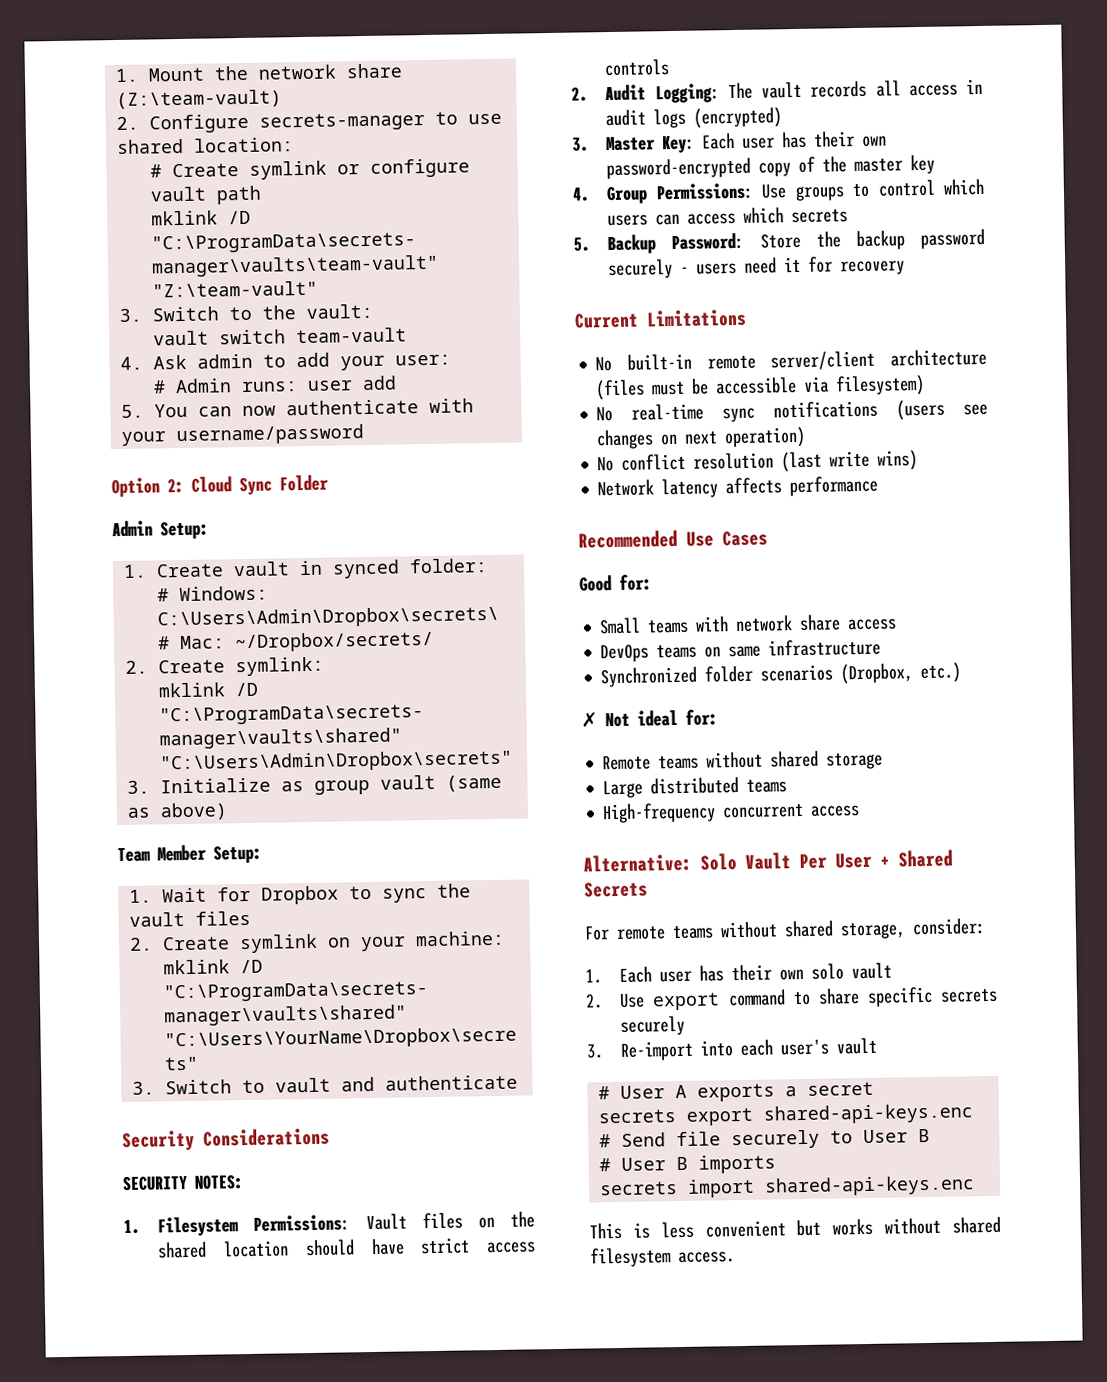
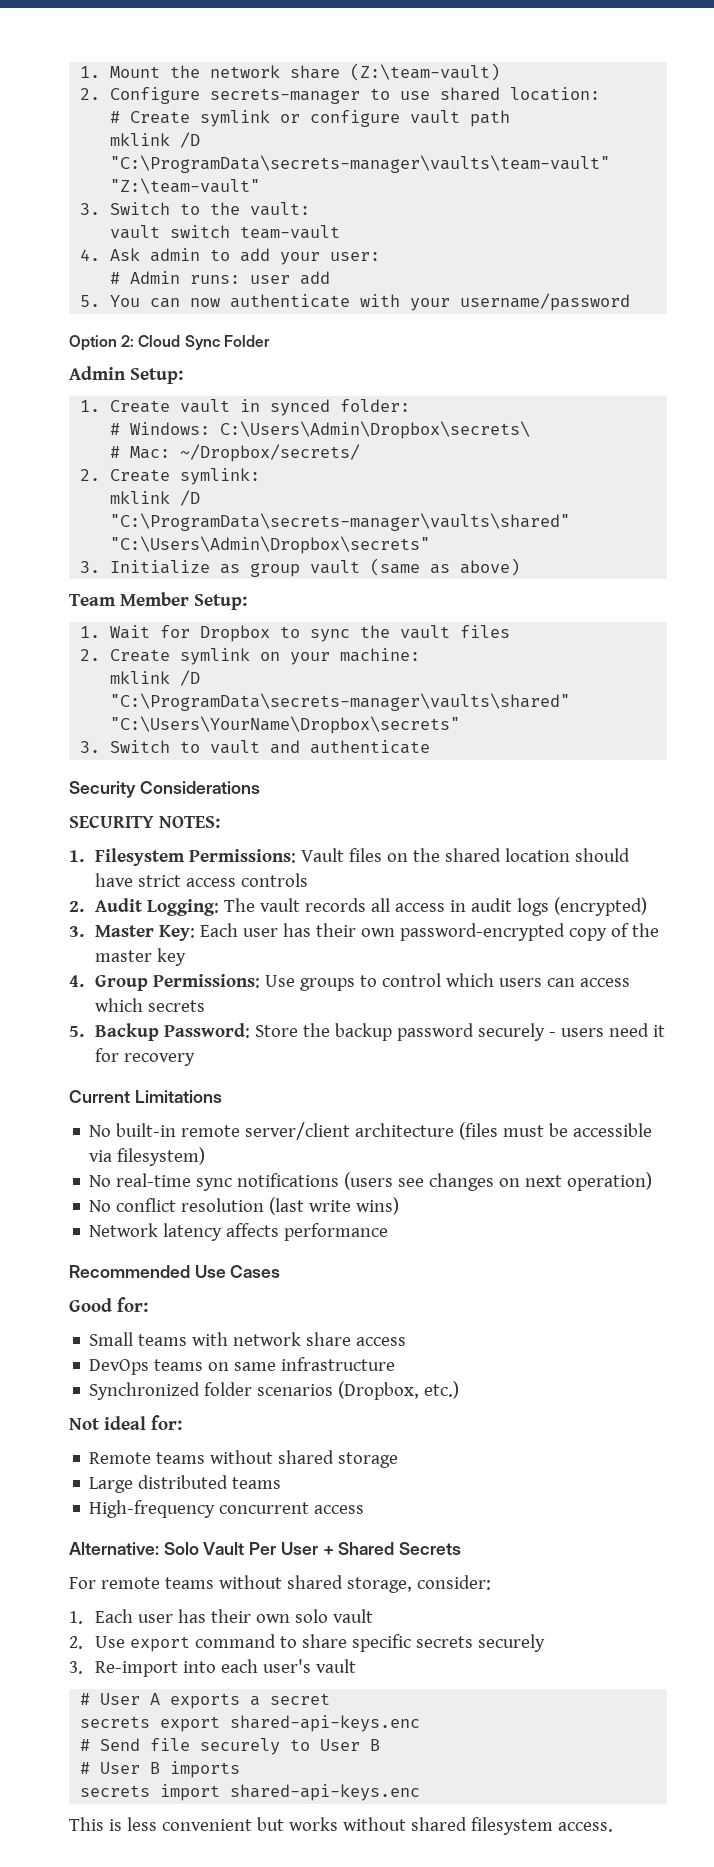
[581,712,598,728] ✗ -> (460, 1390) none

